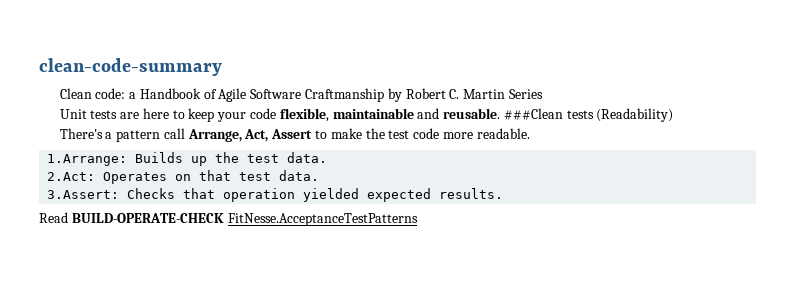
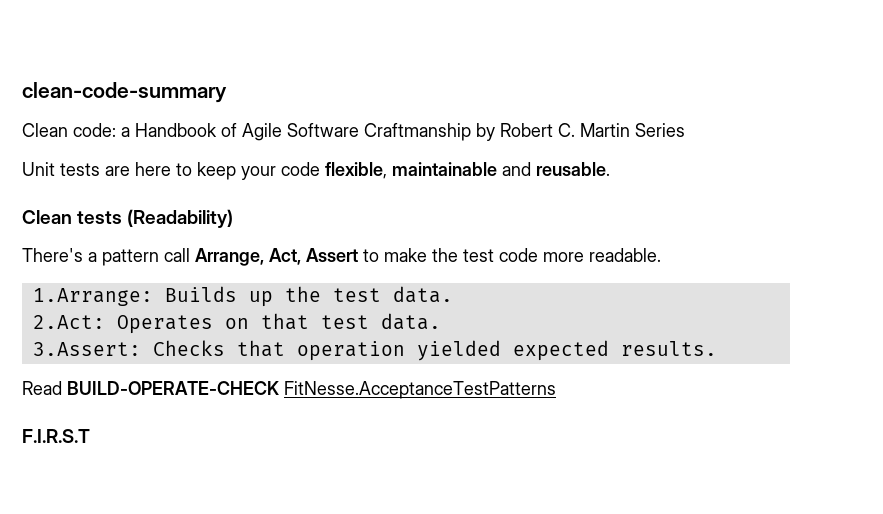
[503,108,563,120] ###Clean -> [22,210,72,224] // Clean
(418, 219) none -> [22,429,90,443] // F.I.R.S.T

